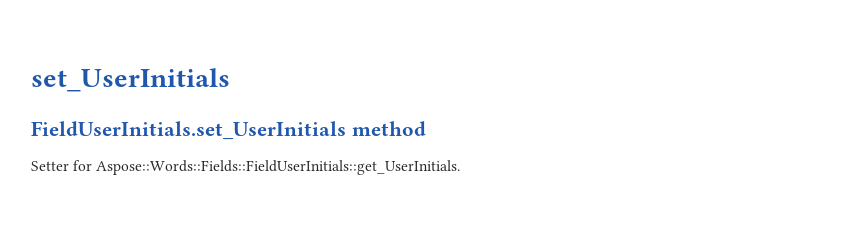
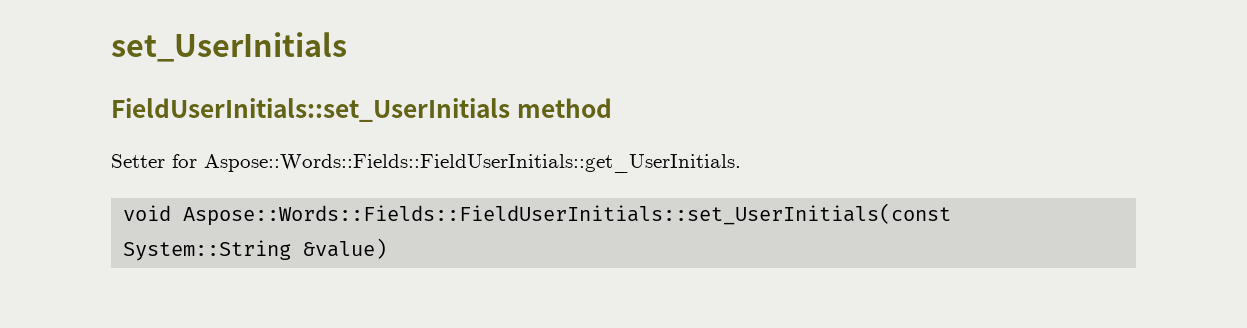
[31,121,346,140] FieldUserInitials.set_UserInitials -> [111,98,510,122] FieldUserInitials::set_UserInitials
(461, 167) none -> [123,203,952,226] [123,238,388,261] // void Aspose::Words::Fields::FieldUserInitials::set_UserInitials(const System::String &value)

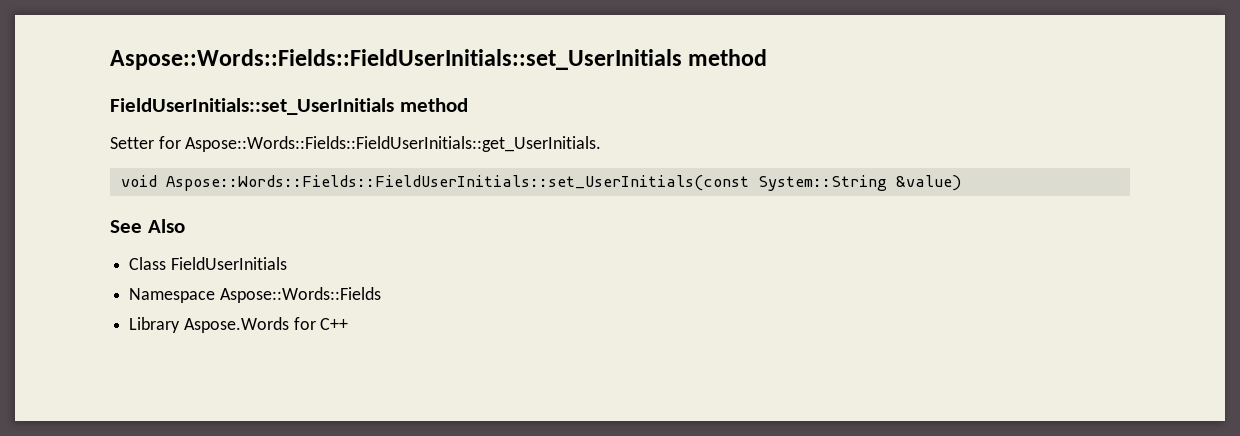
[111,32,347,62] set_UserInitials -> [110,49,768,70] Aspose::Words::Fields::FieldUserInitials::set_UserInitials method
(388, 248) none -> [110,219,185,233] [129,257,287,270] [129,287,381,303] [129,317,349,333] // See Also // Class FieldUserInitials // Namespace Aspose::Words::Fields // Library Aspose.Words for C++

